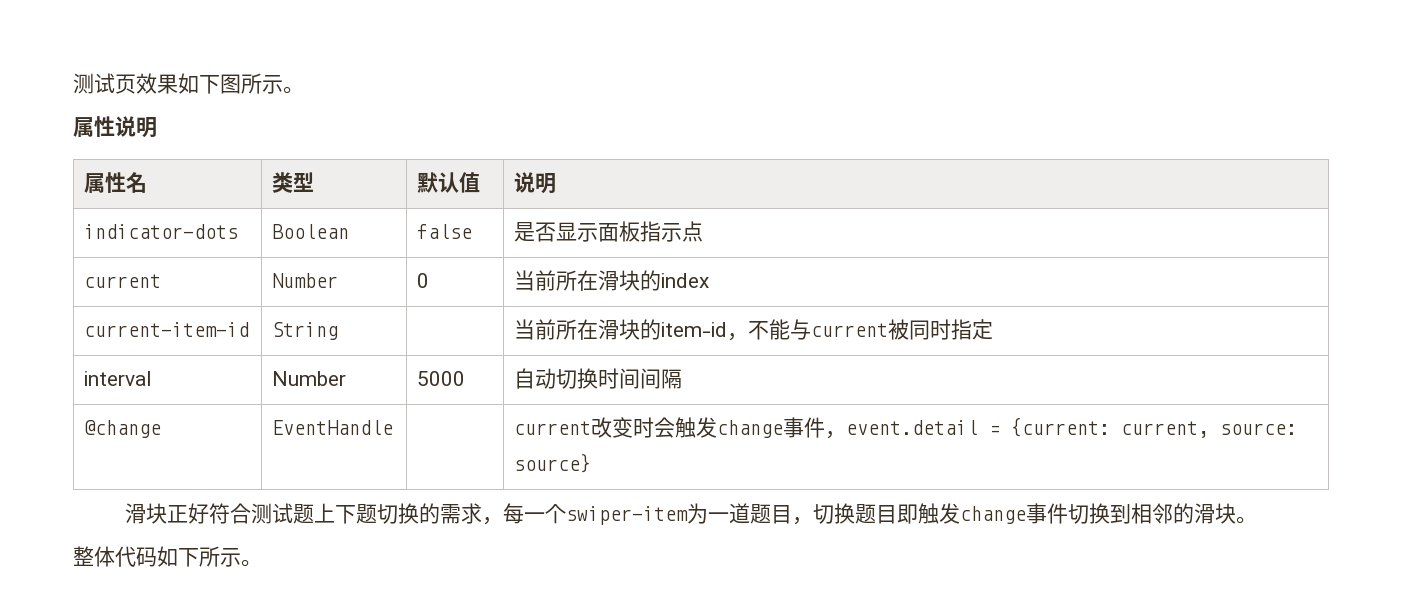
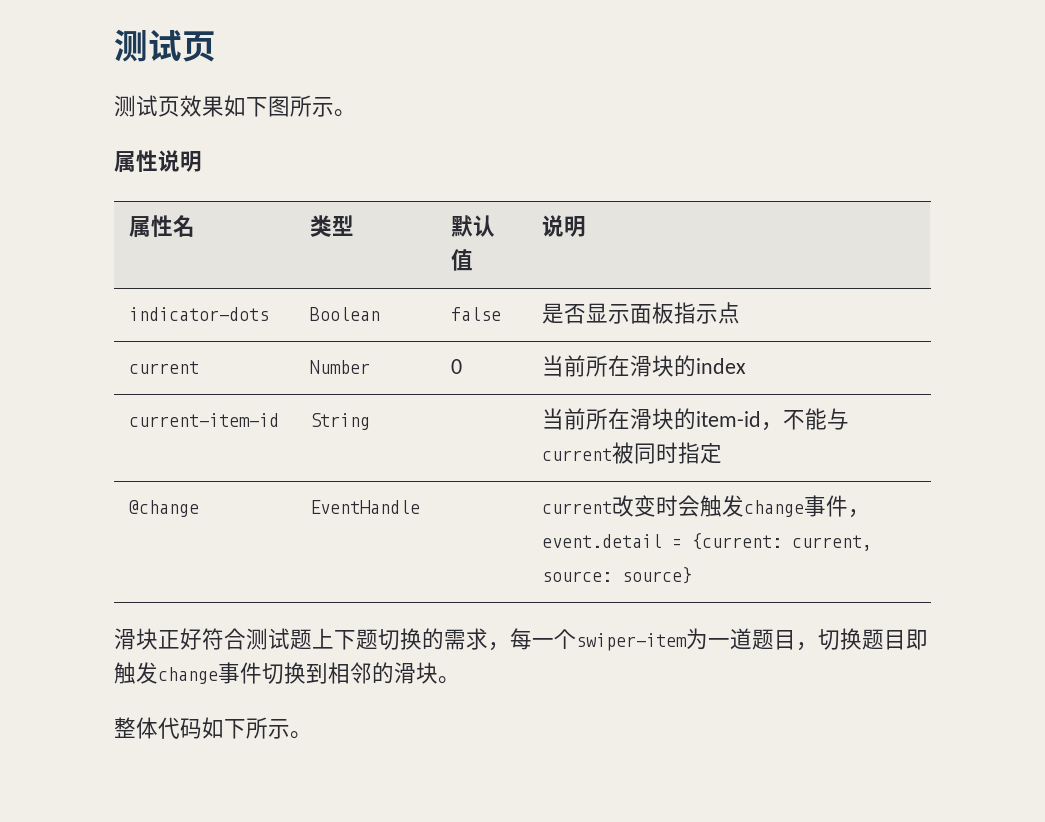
[73,73,136,94] 测试页 -> [114,29,216,62] [114,95,180,117] 测试页 // 测试页
[84,371,153,386] [272,371,347,386] [417,371,466,386] [514,368,683,389] // interval | Number | 5000 | 自动切换时间间隔 -> (723, 453) none

